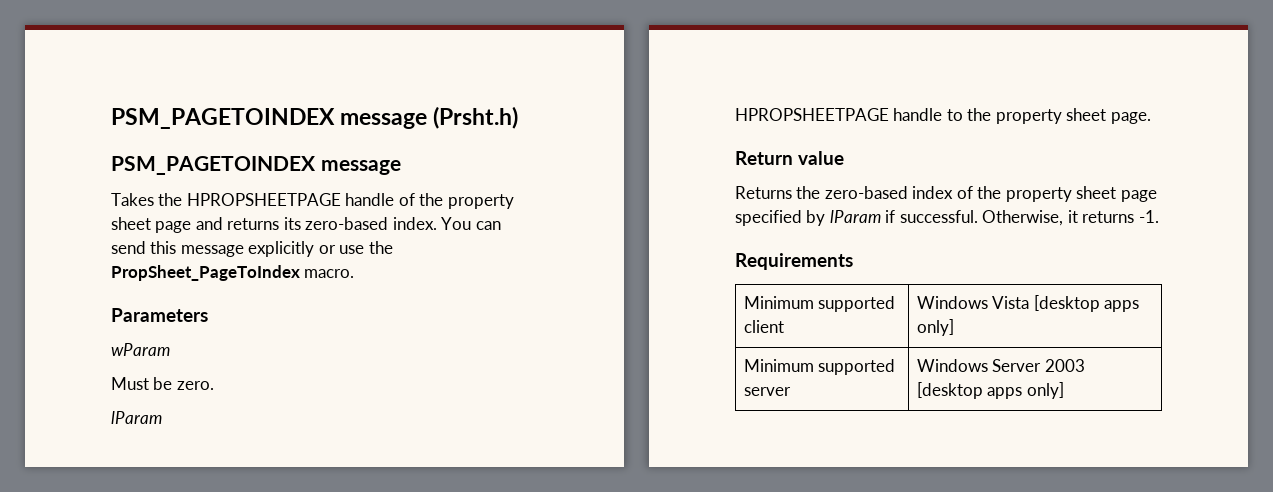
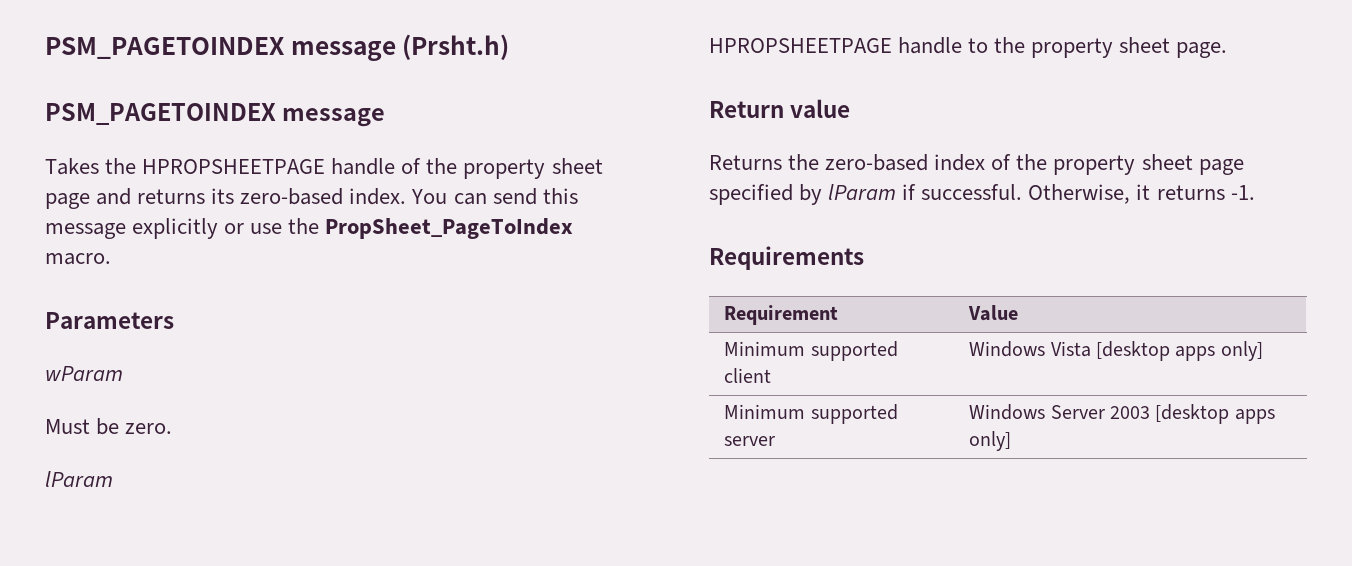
(853, 261) none -> [724,305,839,325] [968,305,1019,321] // Requirement | Value

